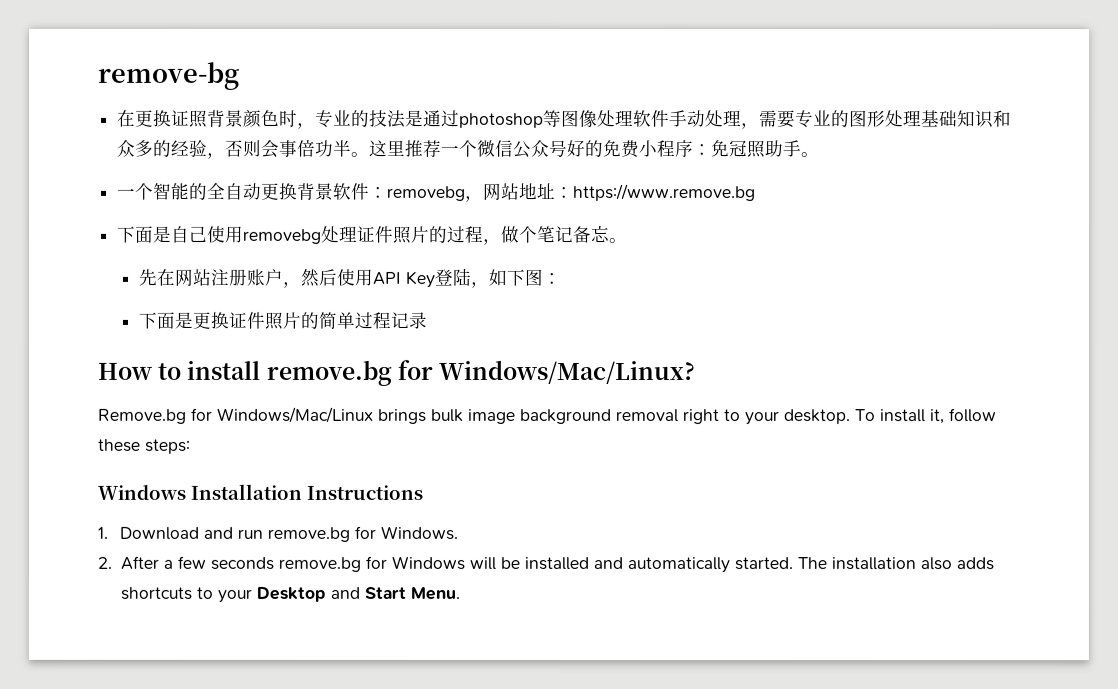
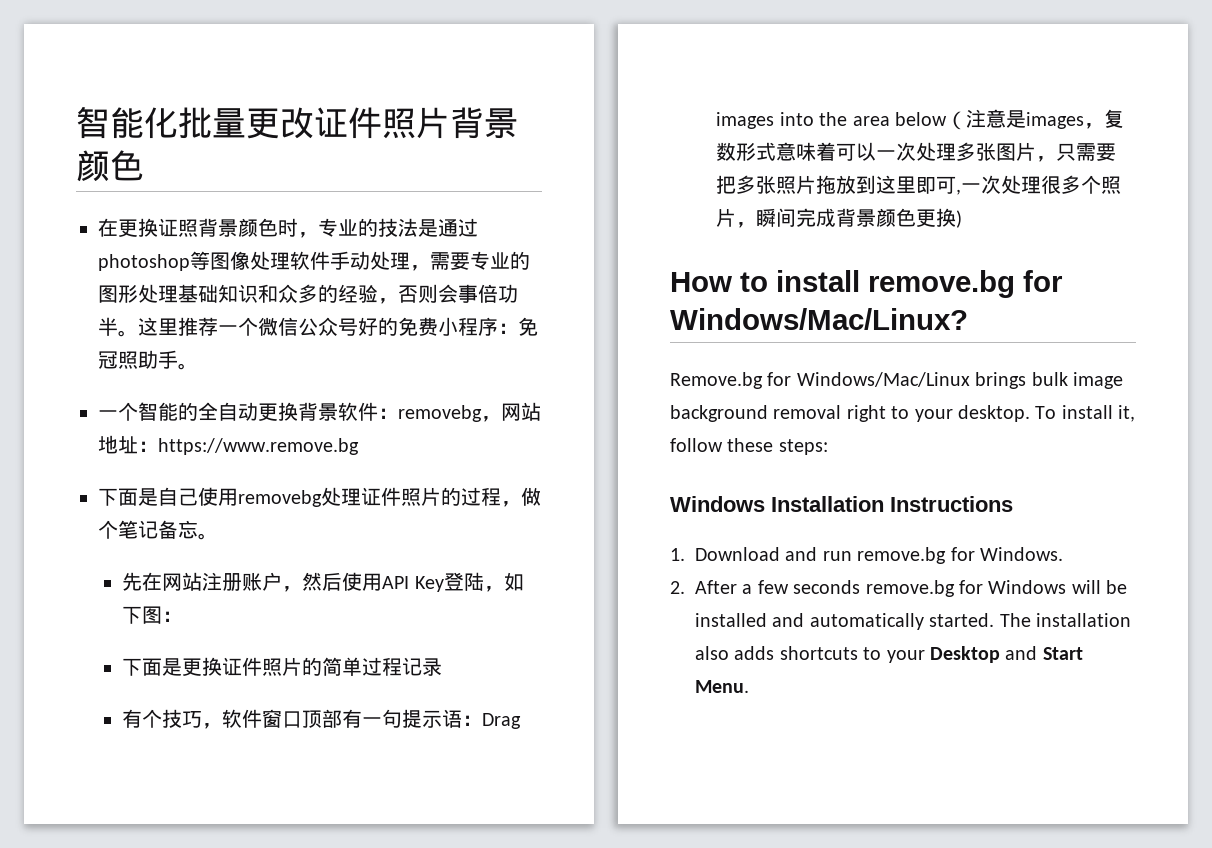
[98,61,240,90] remove-bg -> [76,106,518,139] [76,150,144,182] 智能化批量更改证件照片背景颜色
(428, 320) none -> [122,709,522,729] [716,109,1124,130] [716,142,1117,162] [716,175,1122,195] [716,208,963,228] // 有个技巧，软件窗口顶部有一句提示语：Drag images into the area below（注意是images，复数形式意味着可以一次处理多张图片，只需要把多张照片拖放到这里即可,一次处理很多个照片，瞬间完成背景颜色更换)

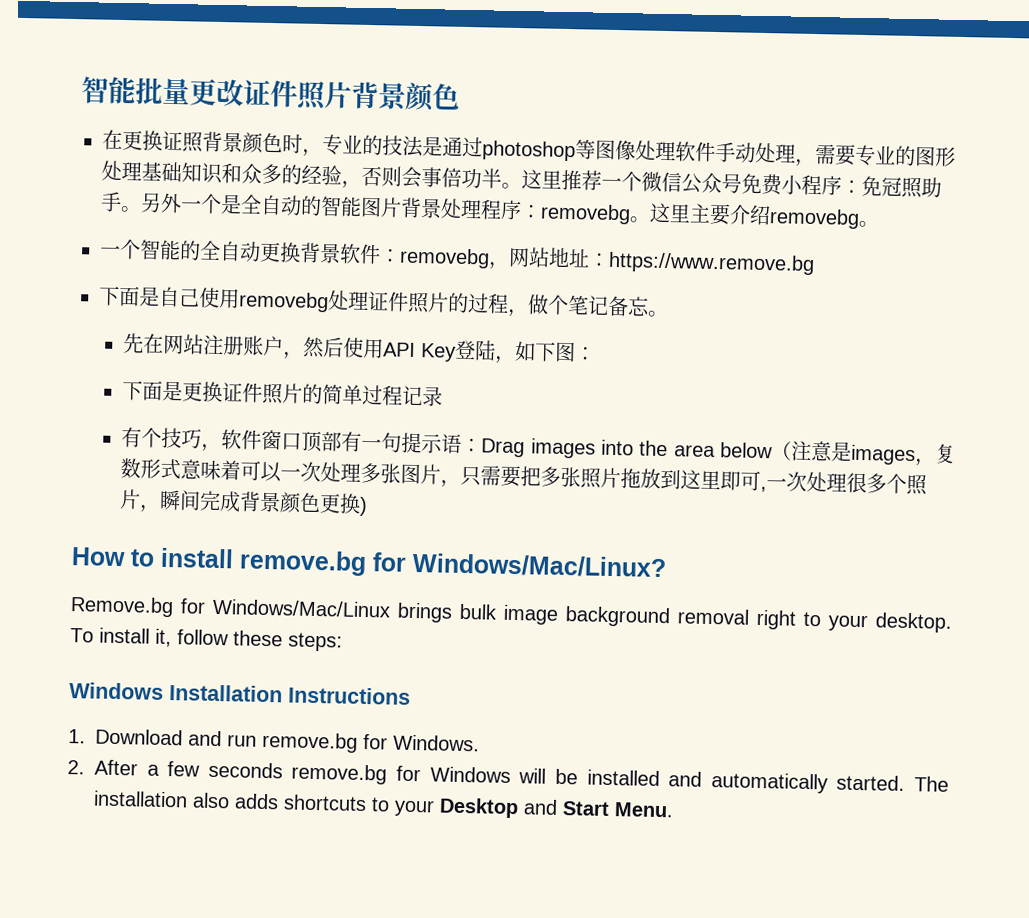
[76,106,178,139] 智能化 -> [81,76,136,105] 智能
[358,317,398,336] 好的 -> (742, 183) none
(198, 366) none -> [140,192,879,229] 另外一个是全自动的智能图片背景处理程序：removebg。这里主要介绍removebg。

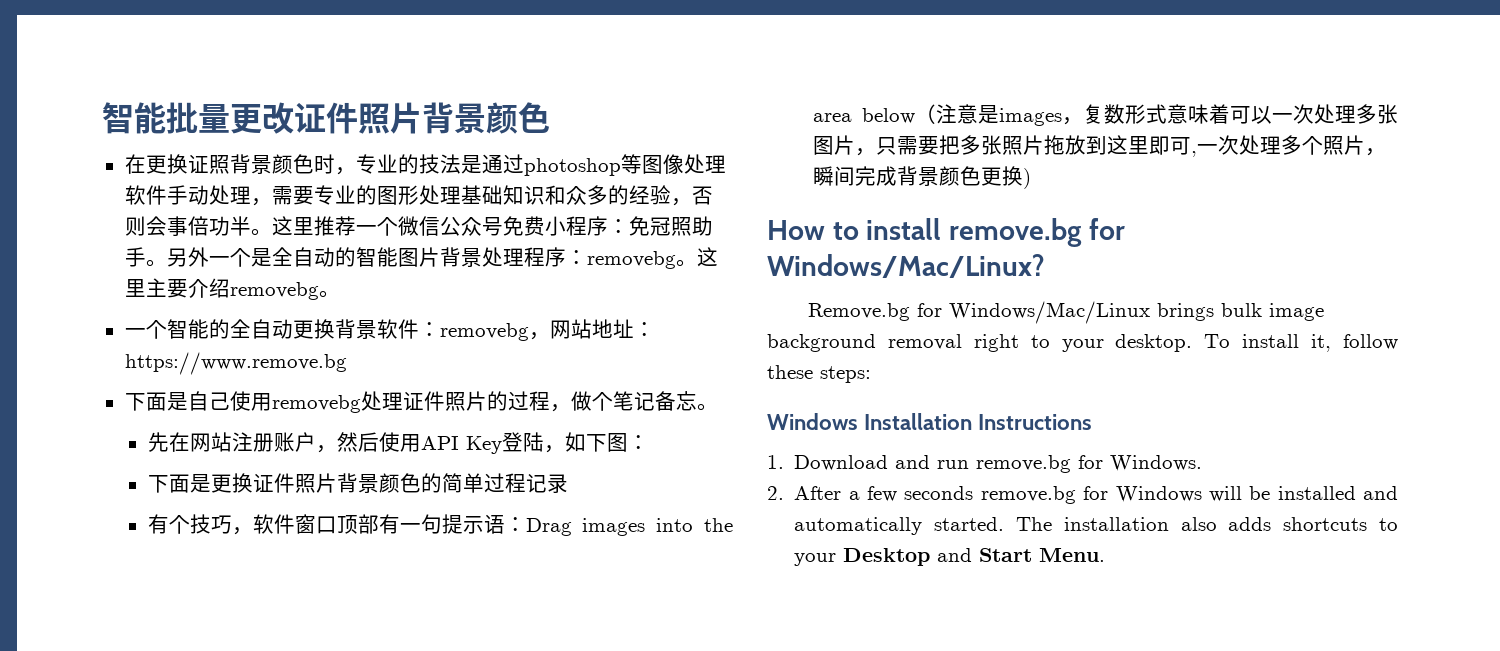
(304, 393) none -> [336,473,421,493] 背景颜色
[846,472,868,494] 很 -> (1281, 145) none

